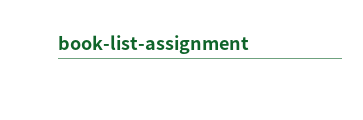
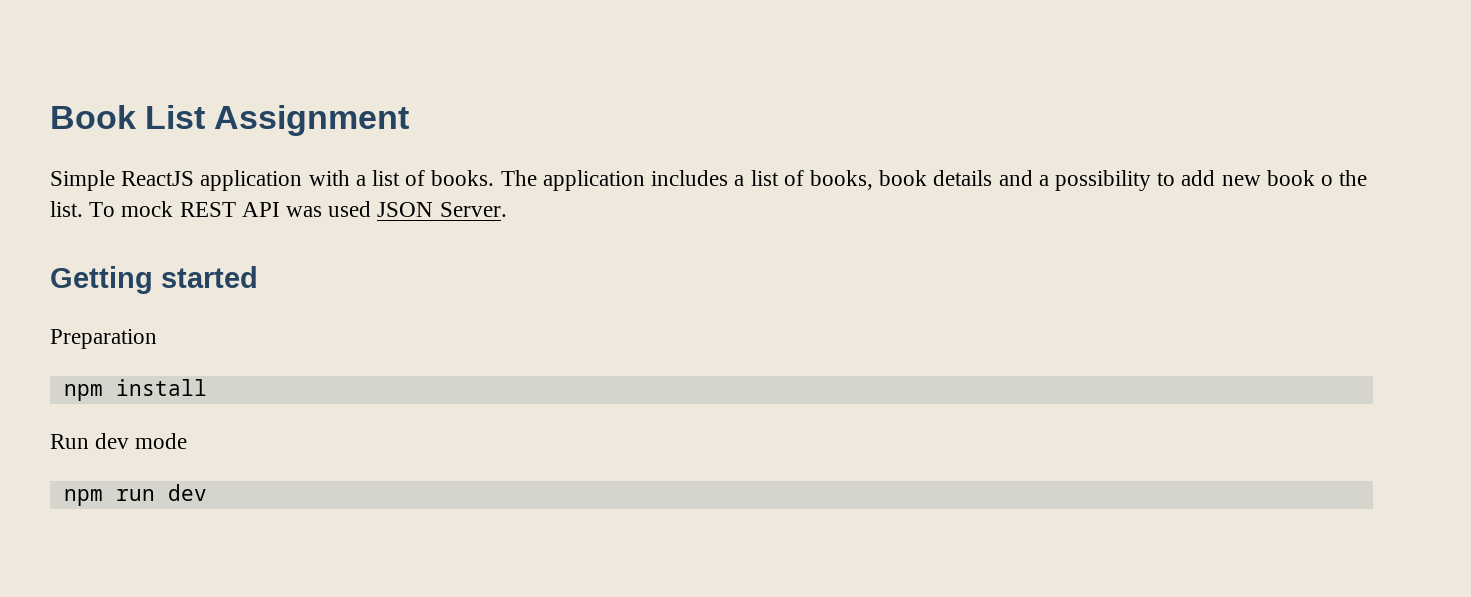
[58,35,249,54] book-list-assignment -> [50,105,410,136] [50,170,1368,191] [50,201,507,217] [50,266,258,294] [50,329,157,349] [63,379,207,401] [50,433,188,449] [63,484,207,506] Book List Assignment // Simple ReactJS application with a list of books. The application includes a list of books, book details and a possibility to add new book o the list. To mock REST API was used JSON Server. // Getting started // Preparation // npm install // Run dev mode // npm run dev

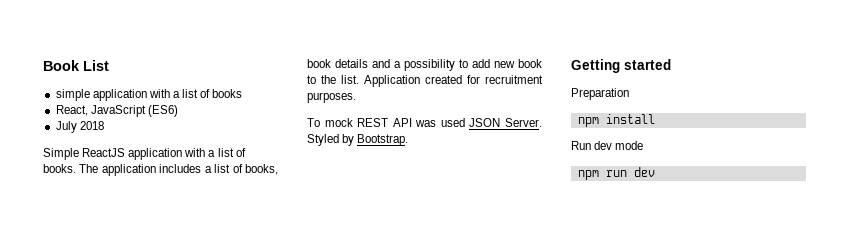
[214,105,410,136] Assignment -> [55,89,243,101] [55,105,178,117] [55,121,104,133] // simple application with a list of books // React, JavaScript (ES6) // July 2018
[1321,175,1334,186] o -> [307,75,316,84] to
(83, 209) none -> [364,75,543,87] [307,92,356,103] Application created for recruitment purposes. //
(507, 209) none -> [307,134,409,146] Styled by Bootstrap.

